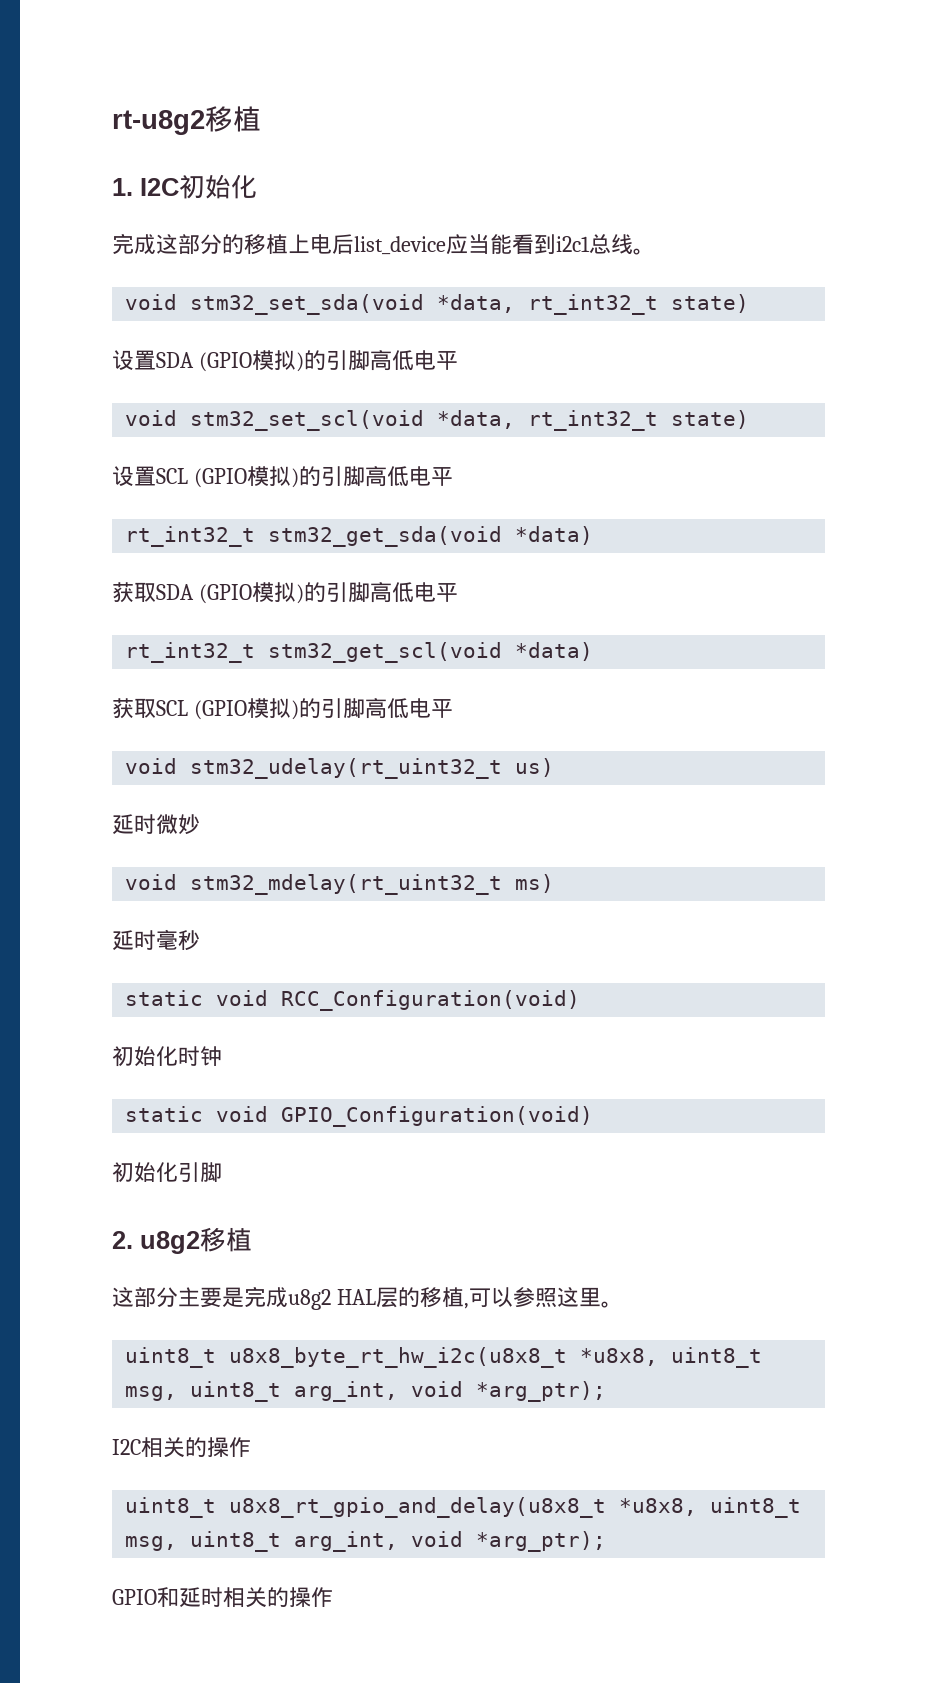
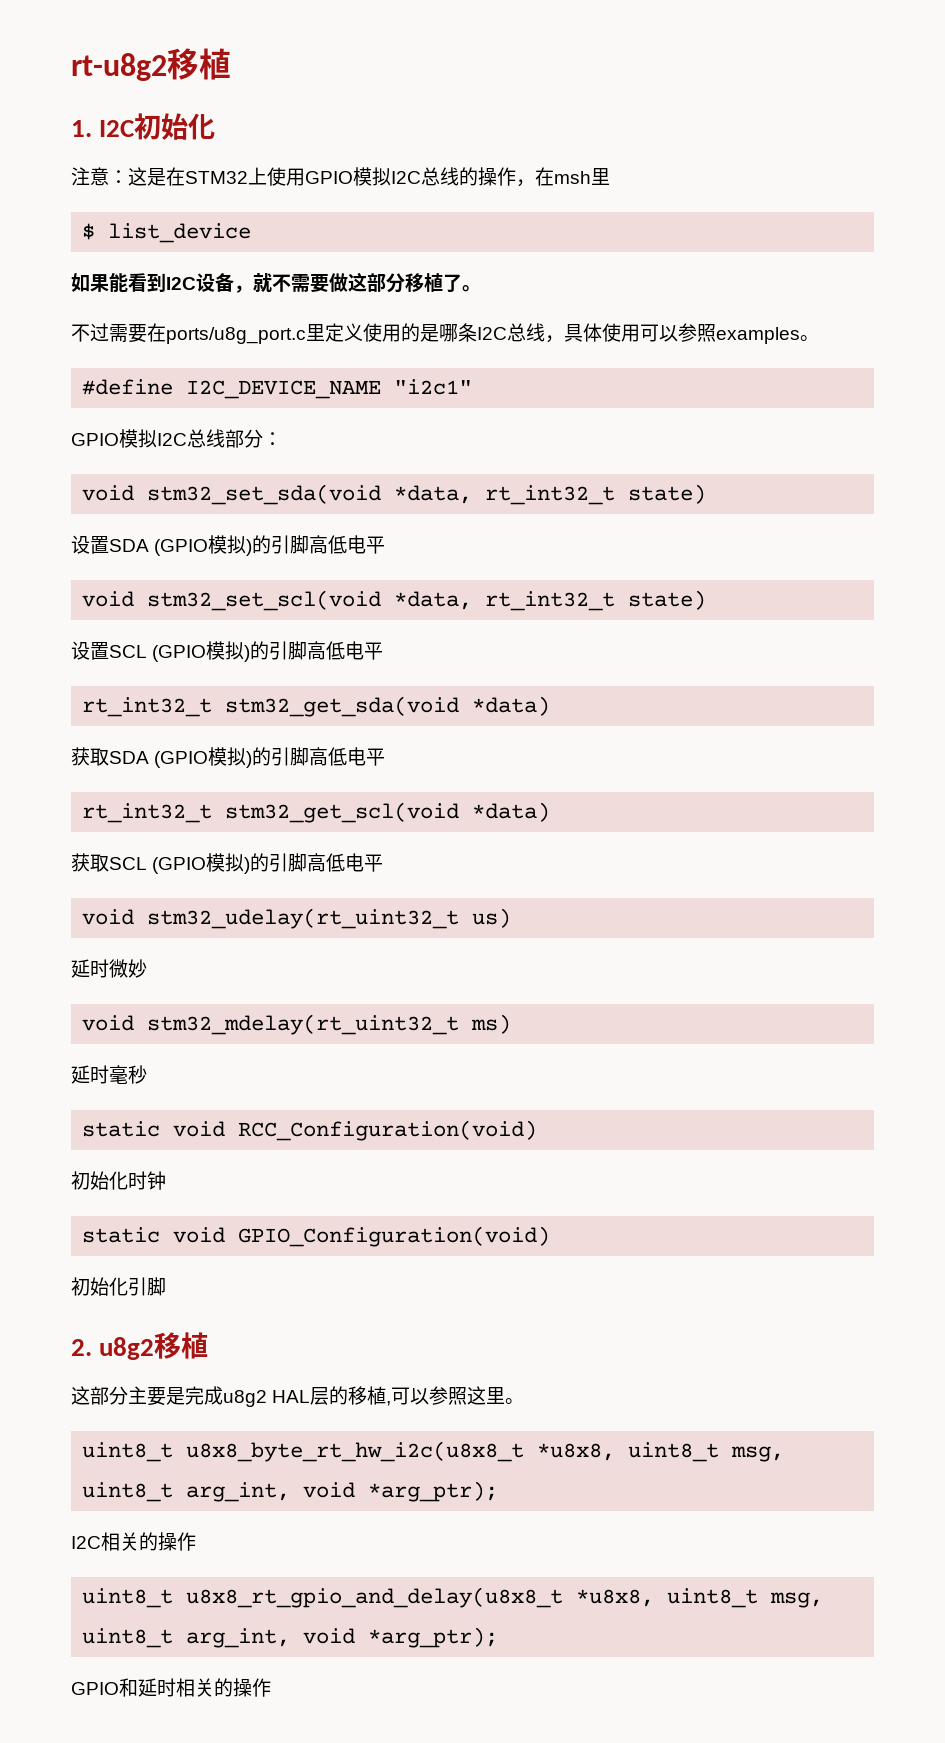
[112,233,655,255] 完成这部分的移植上电后list_device应当能看到i2c1总线。 -> [71,167,610,187] [82,223,252,243] [71,272,481,293] [71,323,819,344] [82,379,473,399] [71,429,282,448] 注意：这是在STM32上使用GPIO模拟I2C总线的操作，在msh里 // $ list_device // 如果能看到I2C设备，就不需要做这部分移植了。 // 不过需要在ports/u8g_port.c里定义使用的是哪条I2C总线，具体使用可以参照examples。 // #define I2C_DEVICE_NAME "i2c1" // GPIO模拟I2C总线部分：

